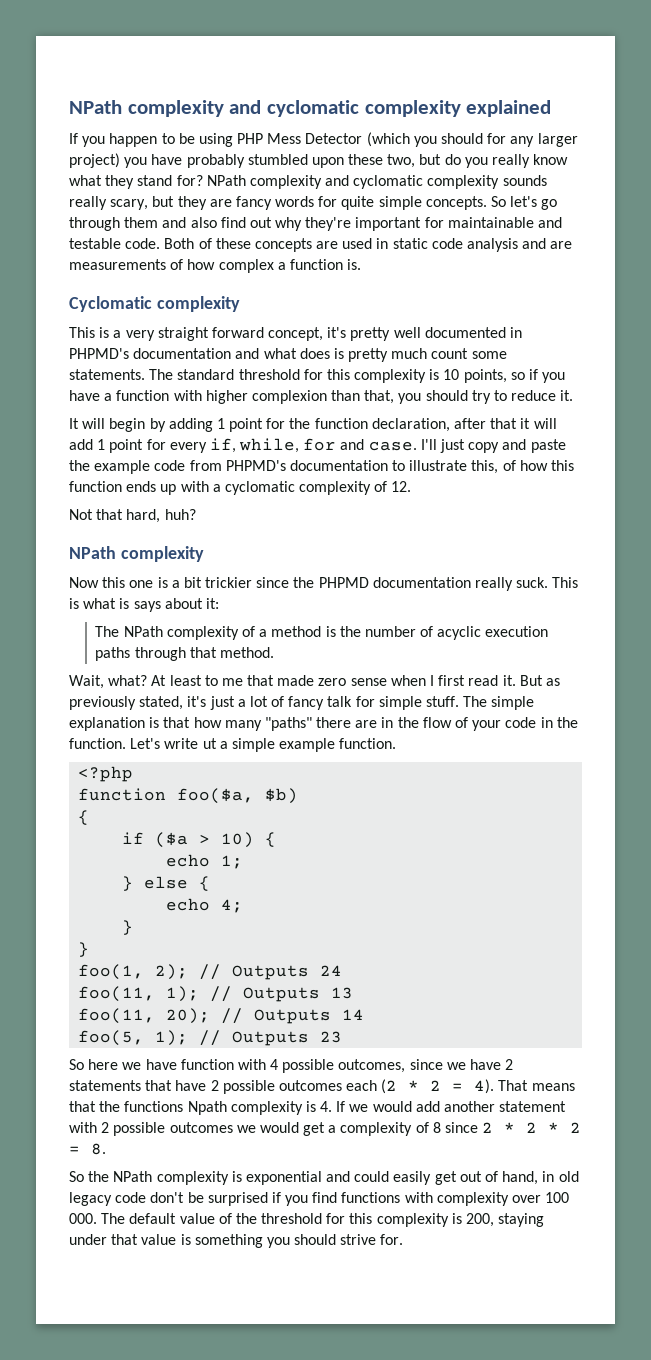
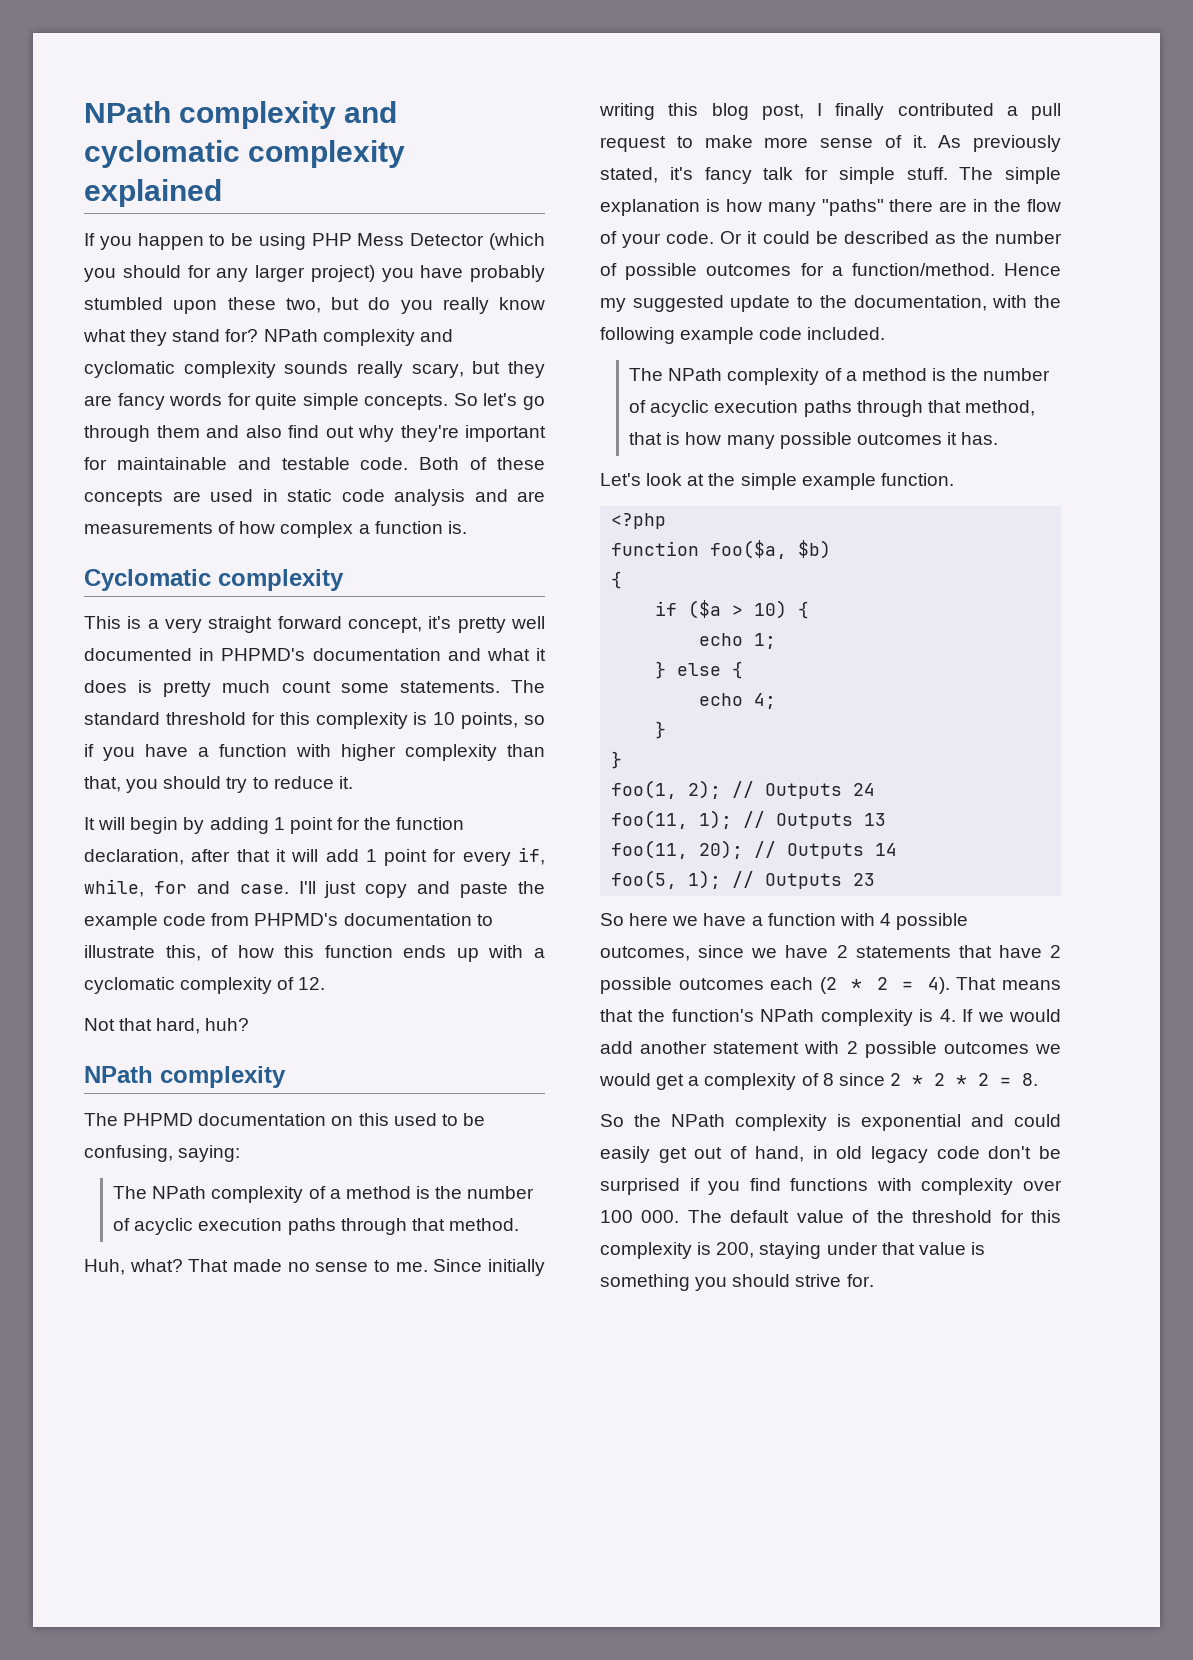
(297, 353) none -> [536,648,547,661] it
[251,390,327,404] complexion -> [405,744,497,761] complexity
[69,577,579,591] [69,598,219,612] Now this one is a bit trickier since the PHPMD documentation really suck. This is what is says about it: -> [84,1113,485,1126] [84,1145,241,1162] The PHPMD documentation on this used to be confusing, saying:
[69,675,560,689] [69,696,285,710] Wait, what? At least to me that made zero sense when I first read it. But as previously stated, it's just a lot of -> [84,1259,545,1276] [599,103,1061,120] [600,135,1061,152] [600,167,693,183] Huh, what? That made no sense to me. Since initially writing this blog post, I finally contributed a pull request to make more sense of it. As previously stated, it's
[163,717,191,728] that -> (720, 205) none
[505,717,578,728] [69,738,228,749] code in the function. Let's write ut a -> [666,231,1062,244] [600,263,1061,280] [600,295,1061,312] [600,327,886,344] [629,368,1051,385] [629,400,1035,417] [629,432,999,449] [600,473,736,486] code. Or it could be described as the number of possible outcomes for a function/method. Hence my suggested update to the documentation, with the following example code included. // The NPath complexity of a method is the number of acyclic execution paths through that method, that is how many possible outcomes it has. // Let's look at the
(177, 1064) none -> [751,916,763,926] a
[124,1101,227,1115] functions Npath -> [671,1009,815,1022] function's NPath

